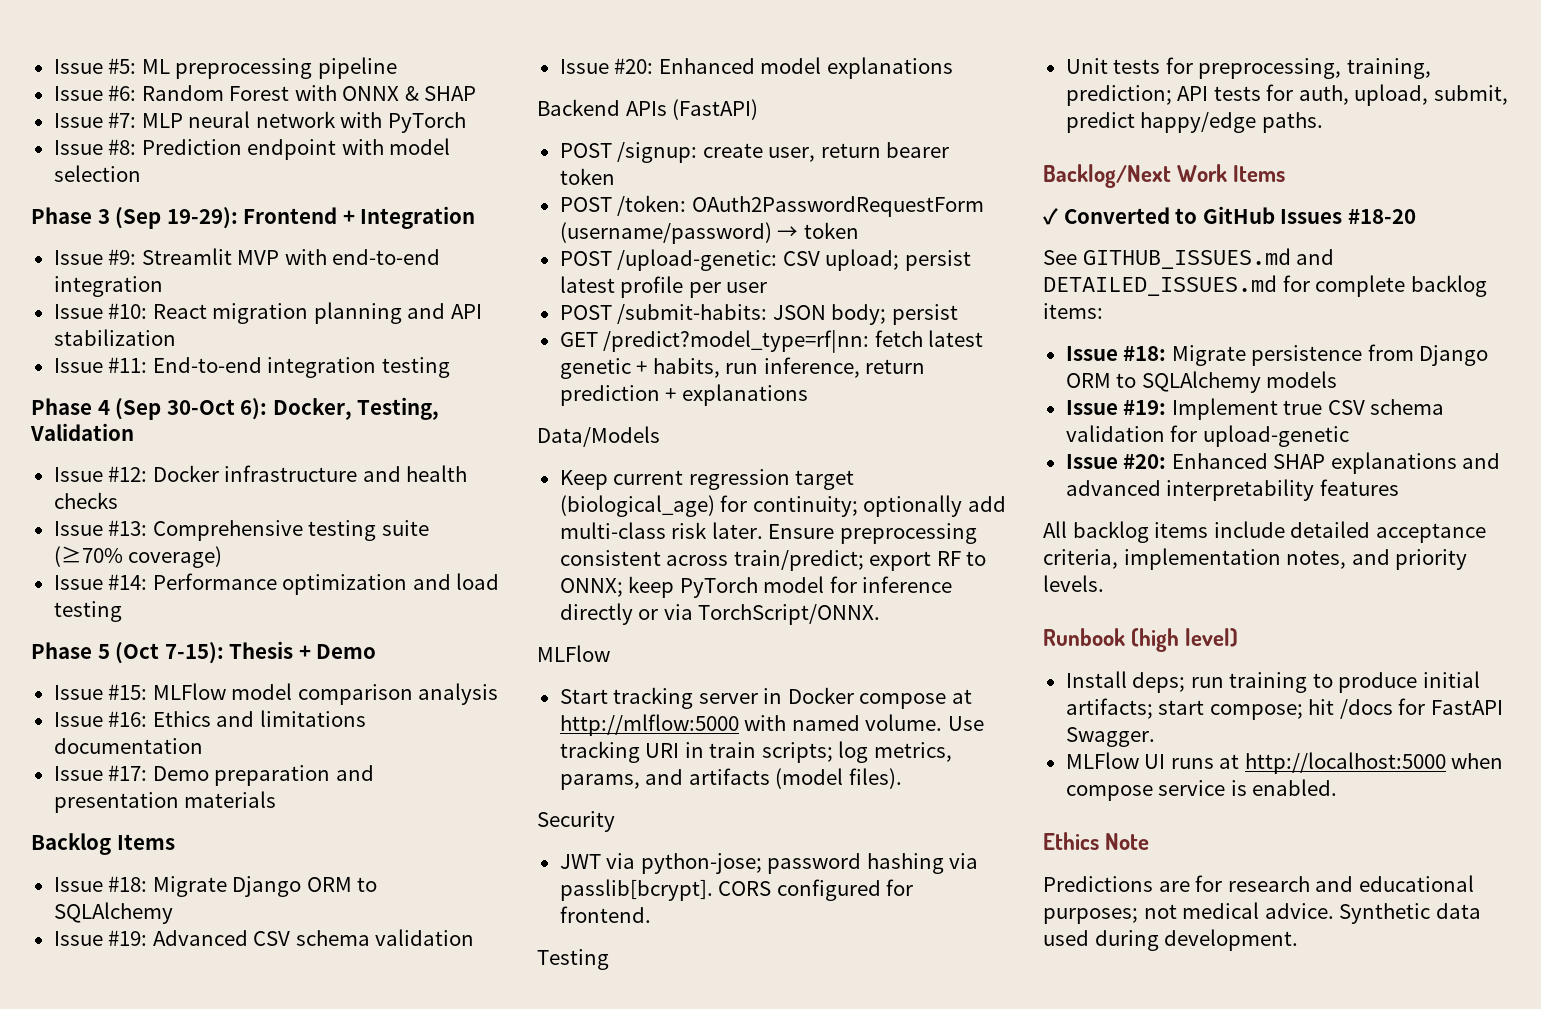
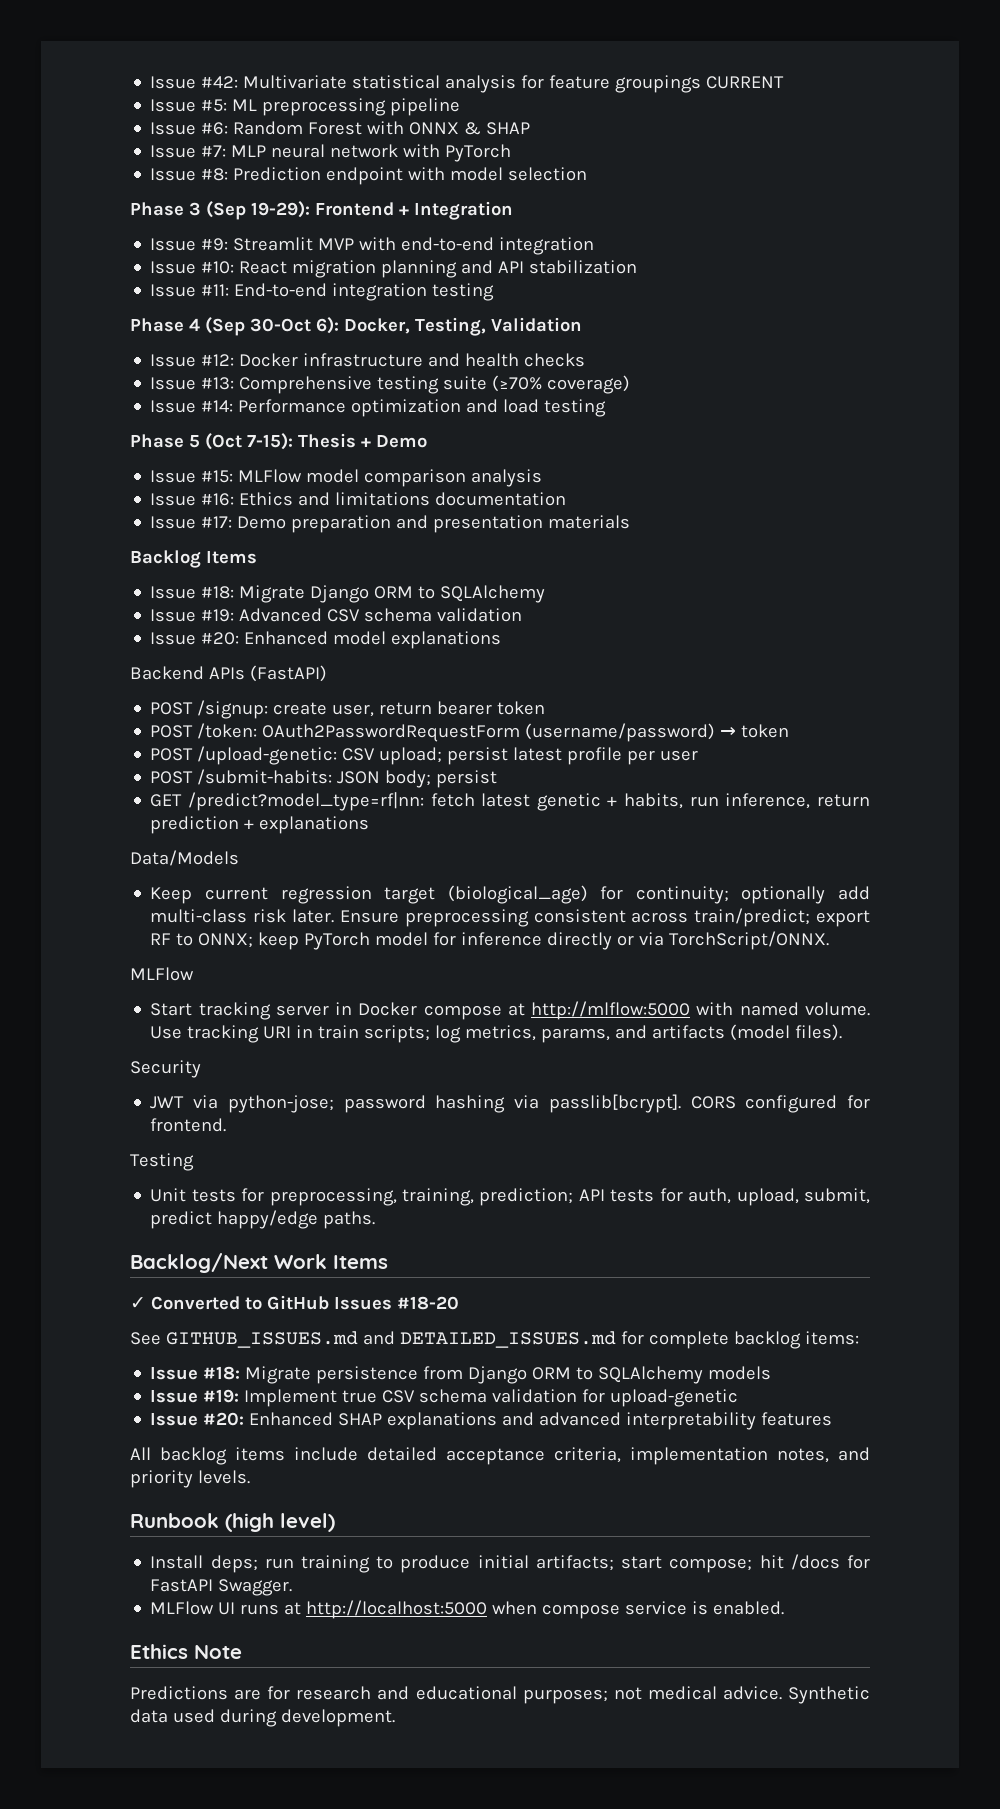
[53,59,103,74] Issue -> [150,75,785,93] [150,99,197,112] Issue #42: Multivariate statistical analysis for feature groupings CURRENT // Issue

